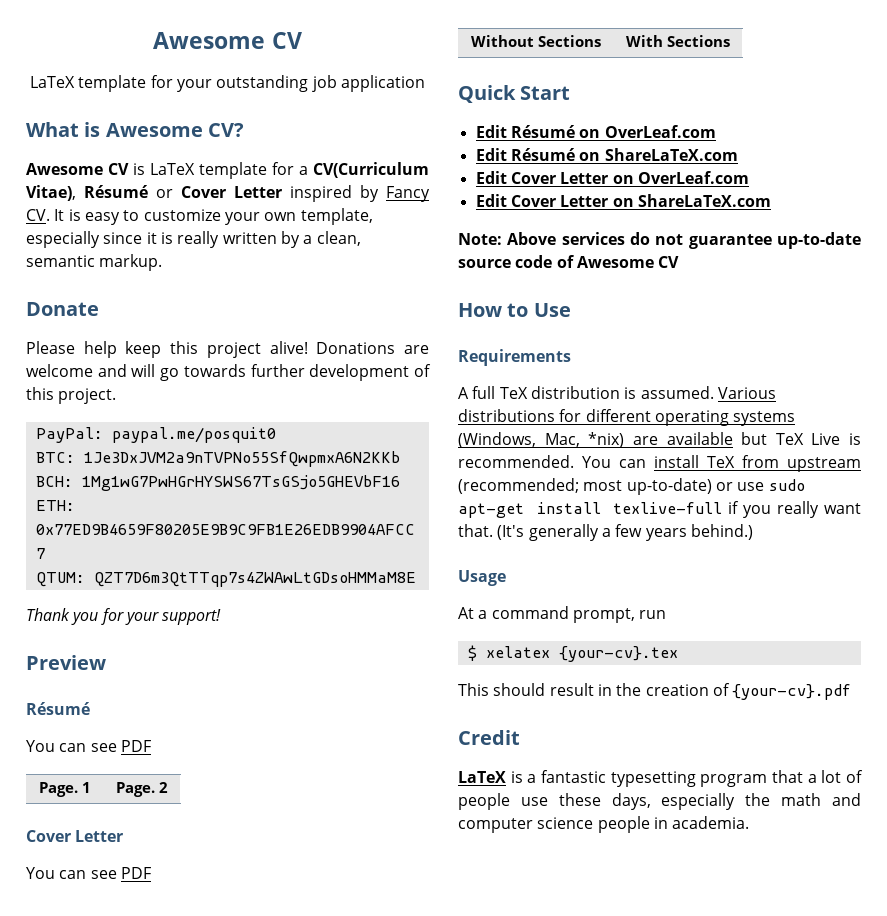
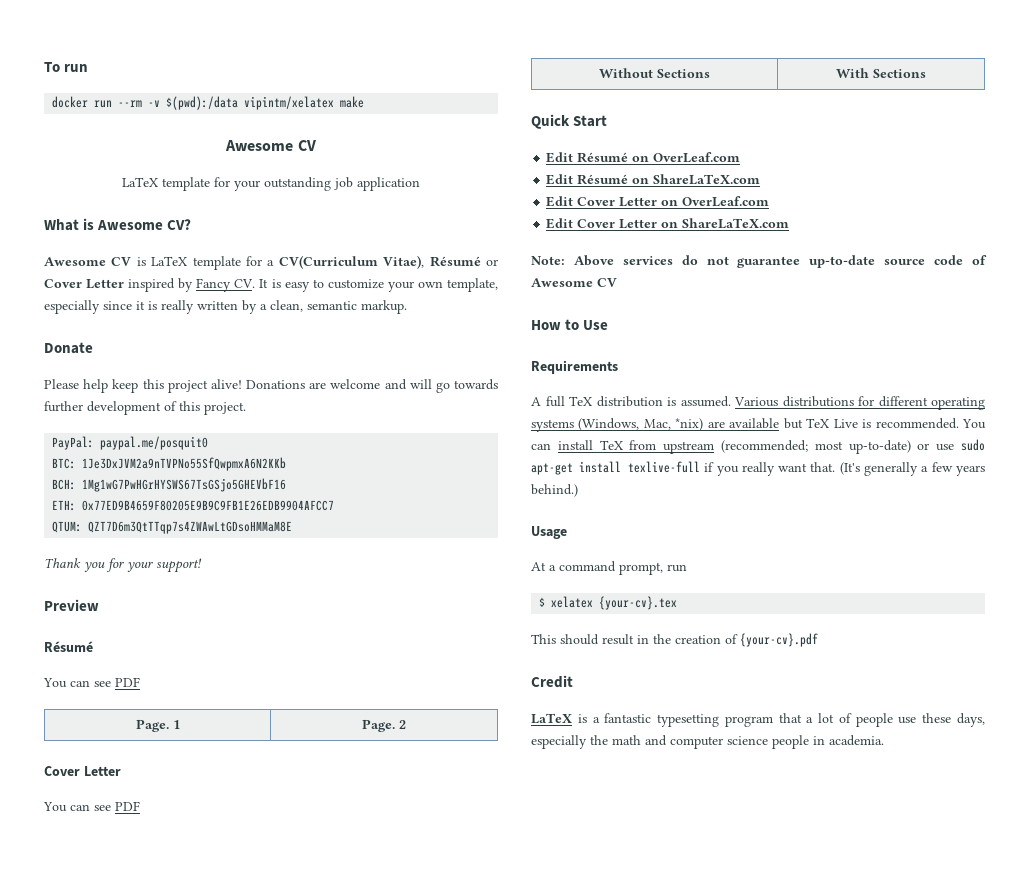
(153, 40) none -> [44,62,89,72] [52,96,365,110] To run // docker run --rm -v $(pwd):/data vipintm/xelatex make //

